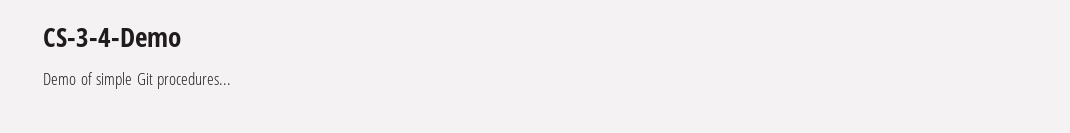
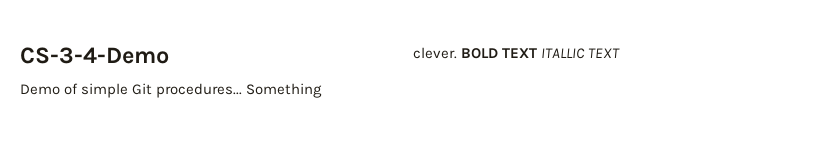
(232, 80) none -> [246,83,323,98] [413,47,621,59] Something clever. BOLD TEXT ITALLIC TEXT

